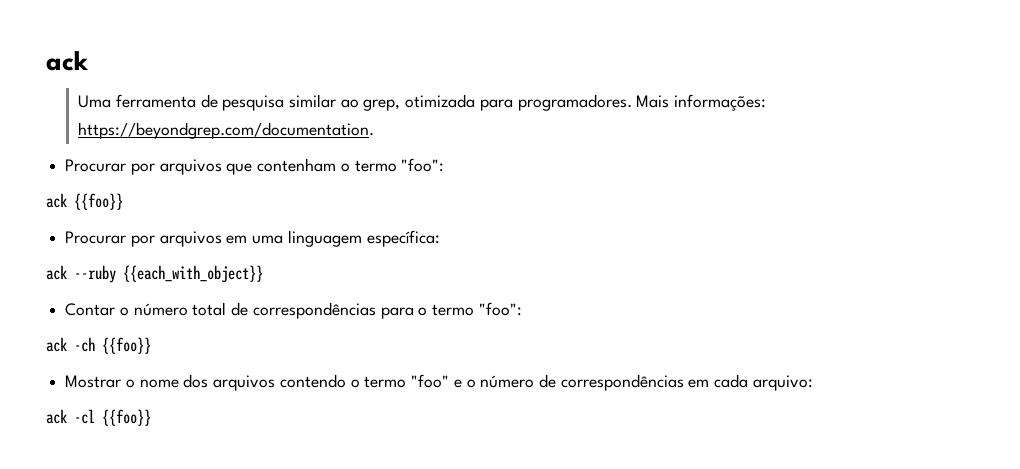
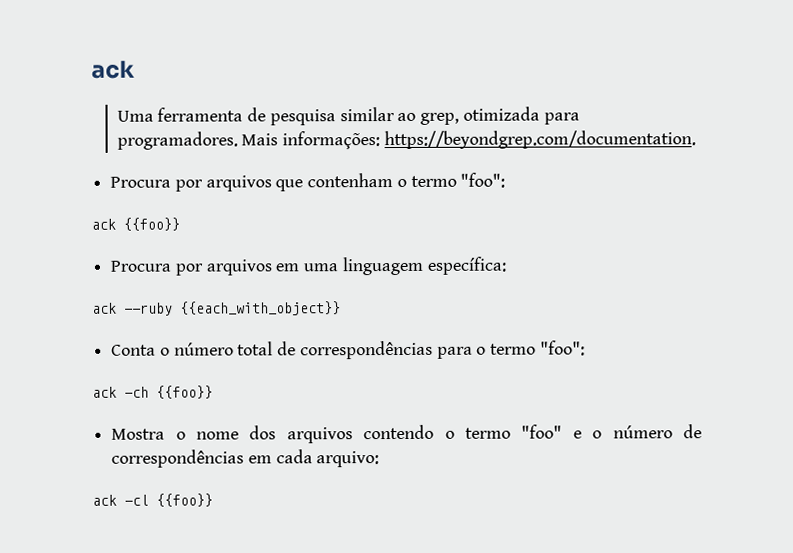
[65,159,127,172] Procurar -> [110,176,172,188] Procura
[65,231,127,244] Procurar -> [110,260,172,272] Procura
[65,303,116,316] Contar -> [111,344,157,356] Conta
[65,375,122,388] Mostrar -> [111,428,166,440] Mostra

